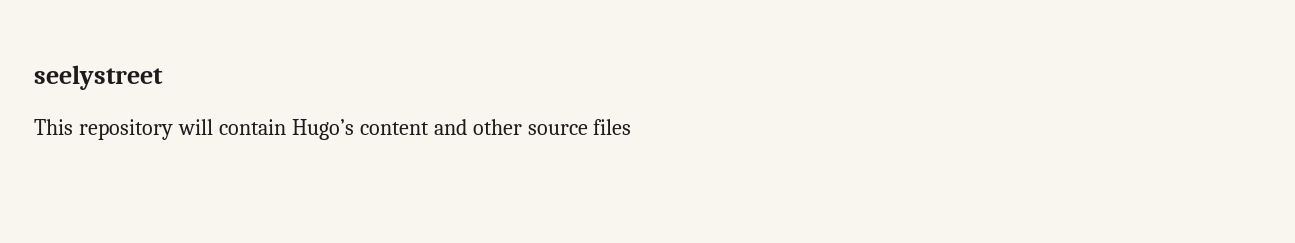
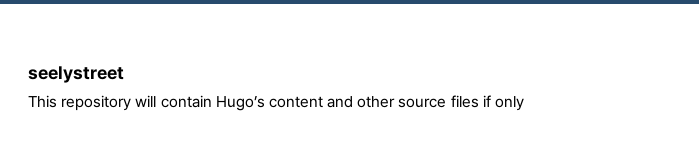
(632, 127) none -> [482,95,525,111] if only

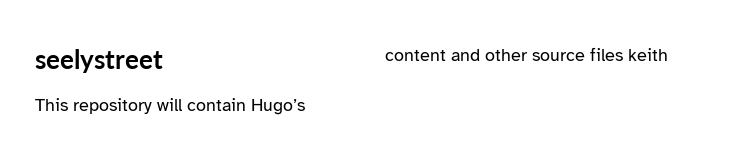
[482,95,525,111] if only -> [628,48,668,61] keith

